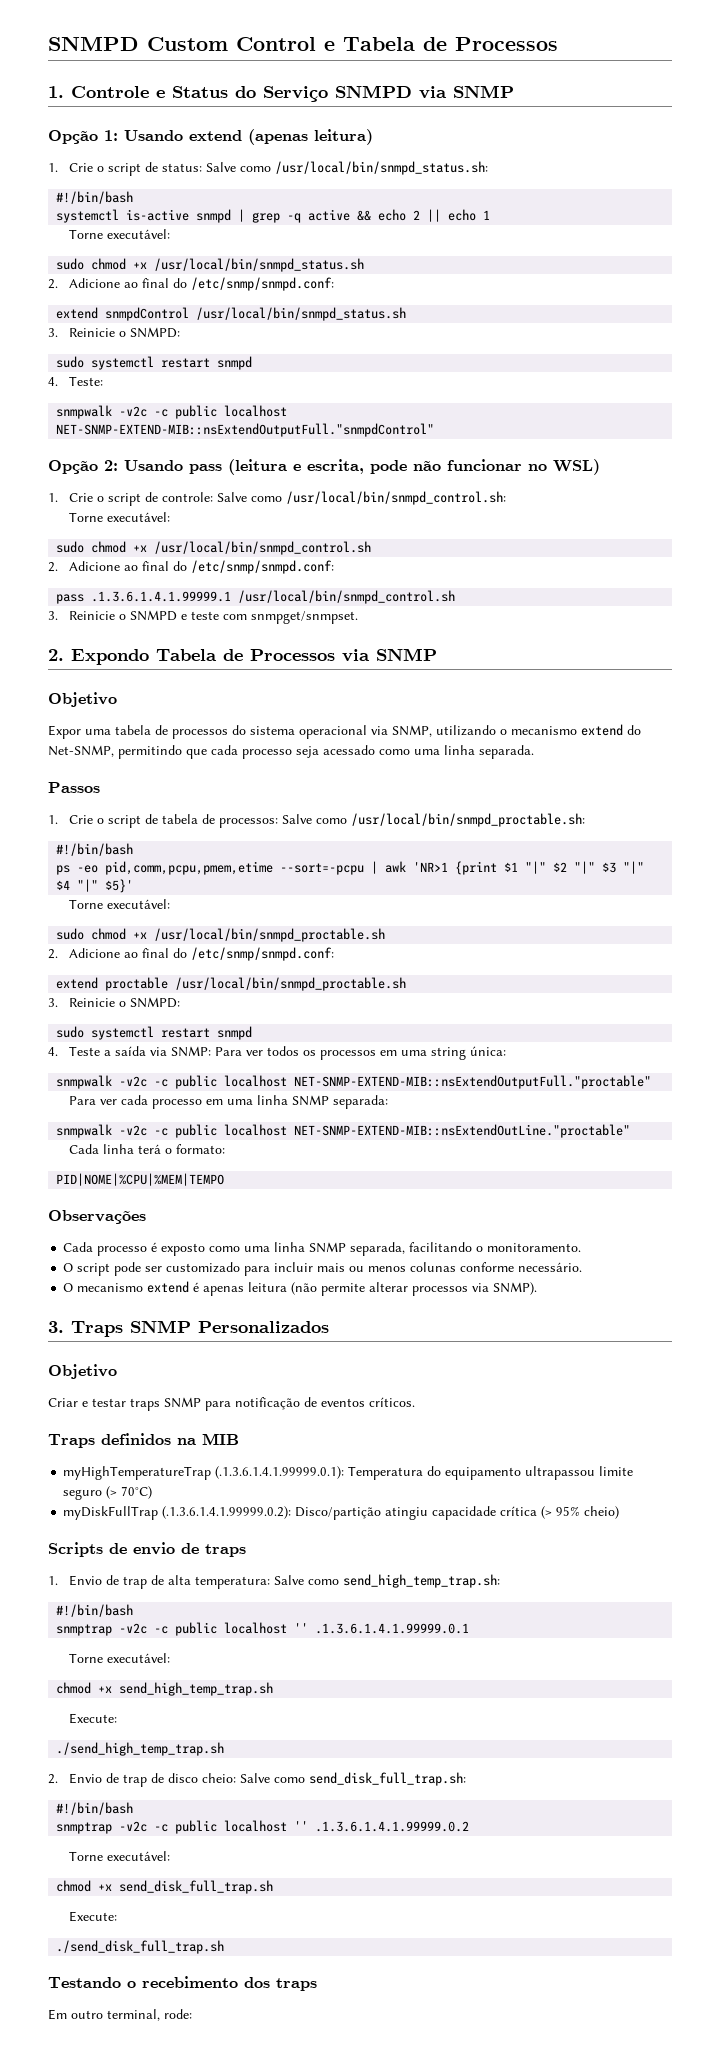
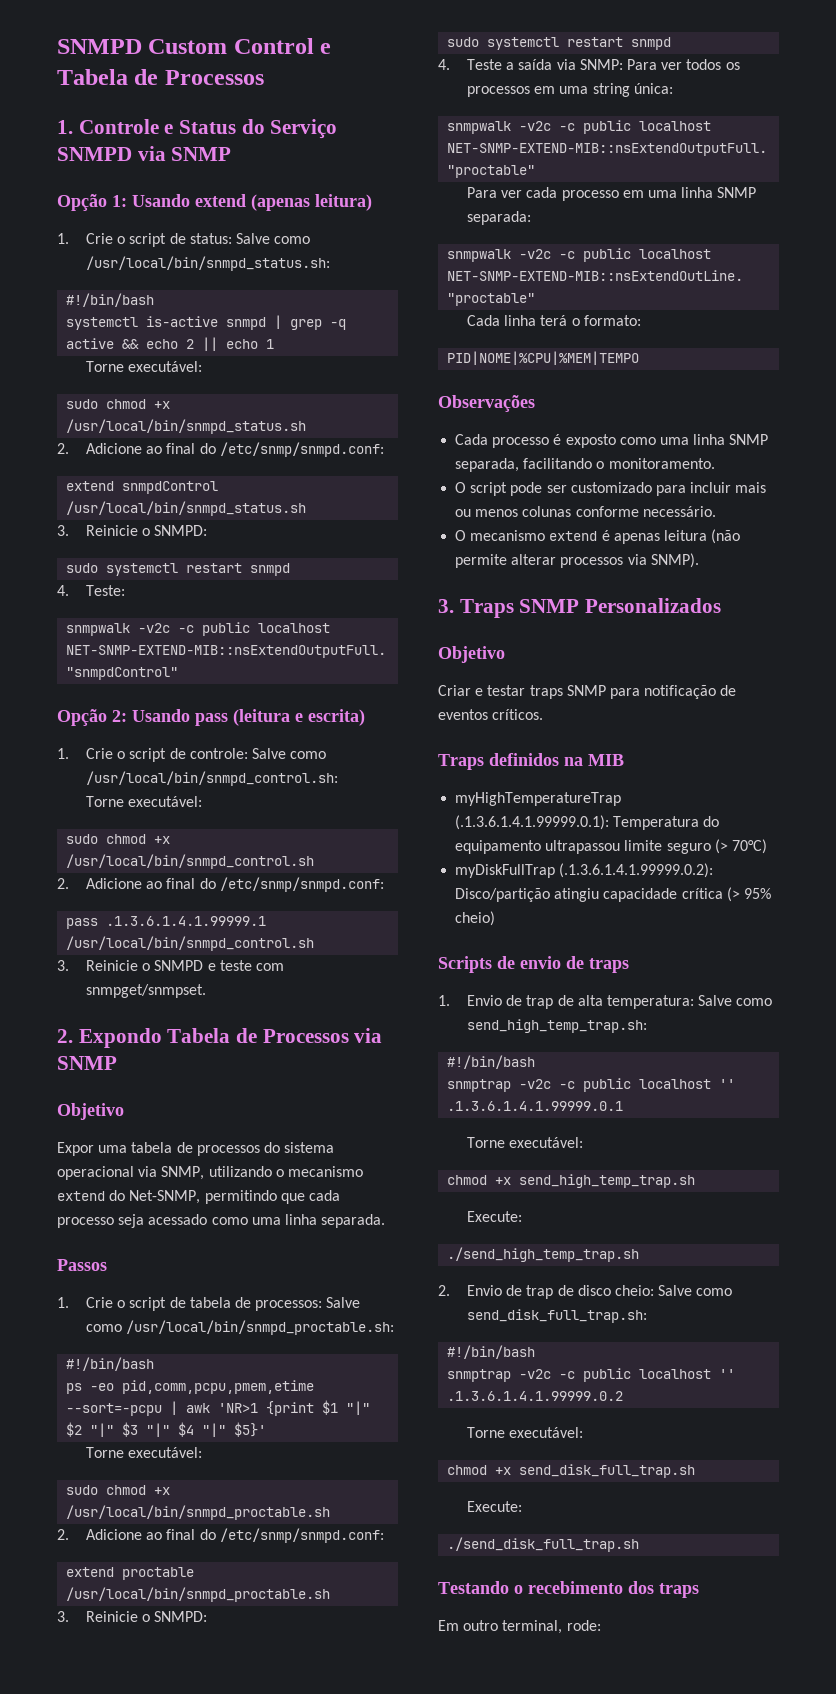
[307,459,600,475] escrita, pode não funcionar no WSL) -> [308,709,365,726] escrita)

